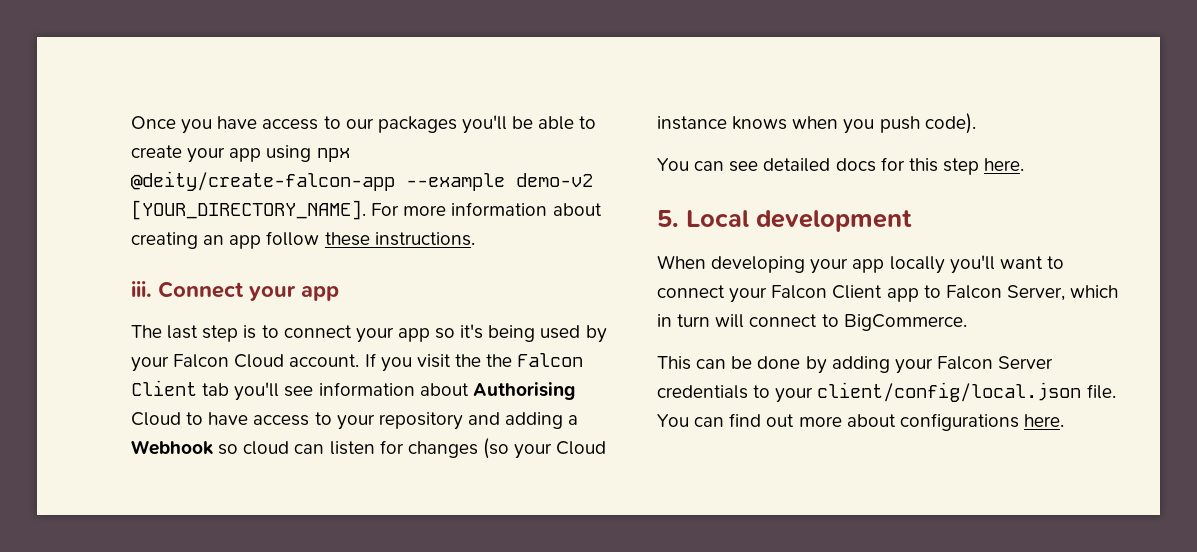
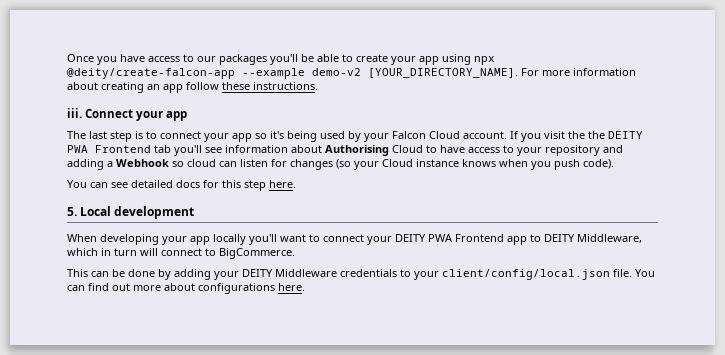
[517,353,584,367] [131,380,197,396] Falcon Client -> [608,131,643,139] [67,145,151,153] DEITY PWA Frontend
[771,285,1065,302] Falcon Client app to Falcon Server, -> [395,234,642,245] DEITY PWA Frontend app to DEITY Middleware,
[936,356,1054,370] Falcon Server -> [242,269,337,277] DEITY Middleware

